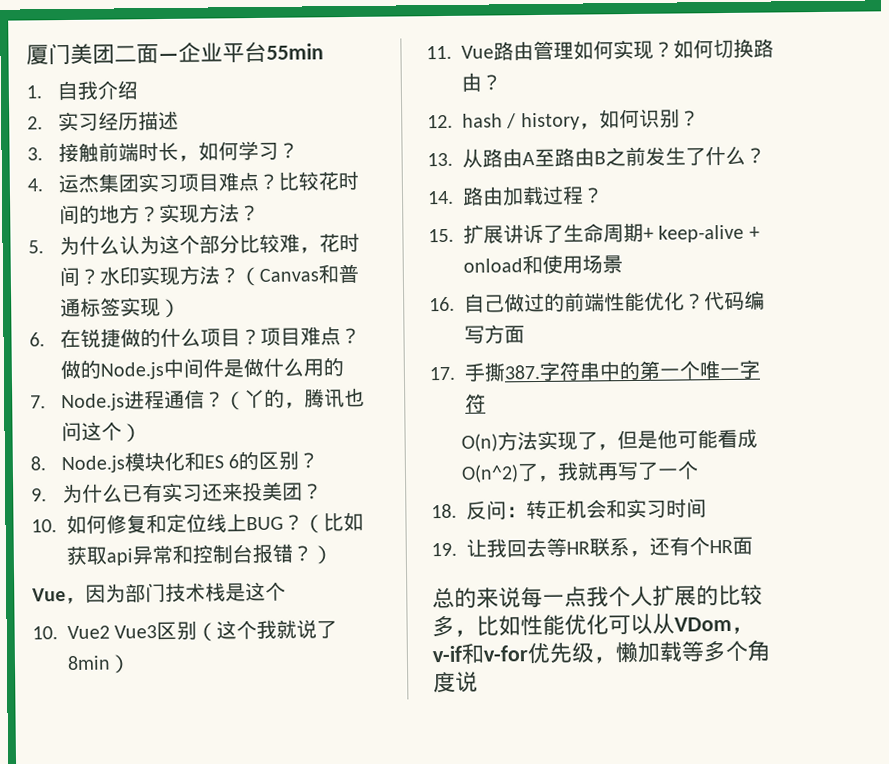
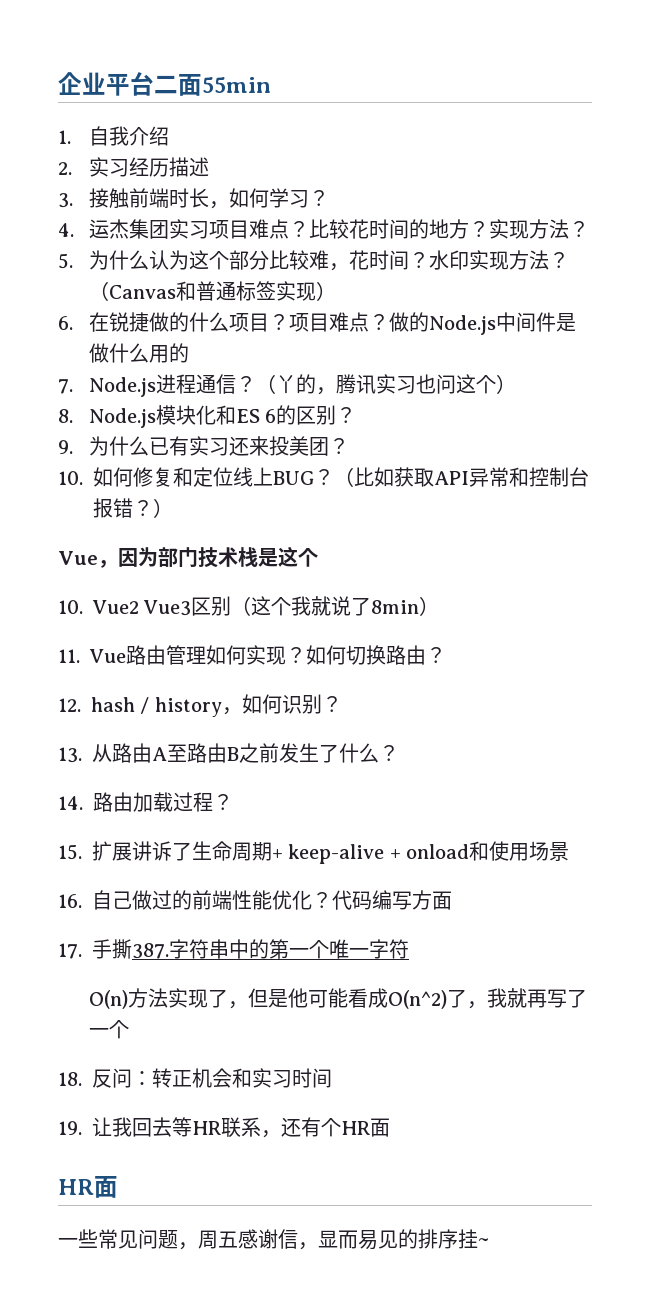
[26,42,179,66] 厦门美团二面— -> (58, 83) none
(267, 52) none -> [154,74,202,96] 二面
(345, 398) none -> [375,374,416,394] 实习
[106,548,133,566] api -> [434,471,469,485] API
[432,584,763,609] [432,613,754,638] [432,639,770,665] [433,671,478,694] 总的来说每一点我个人扩展的比较多，比如性能优化可以从VDom，v-if和v-for优先级，懒加载等多个角度说 -> [58,1176,118,1198] [58,1229,489,1250] HR面 // 一些常见问题，周五感谢信，显而易见的排序挂~

